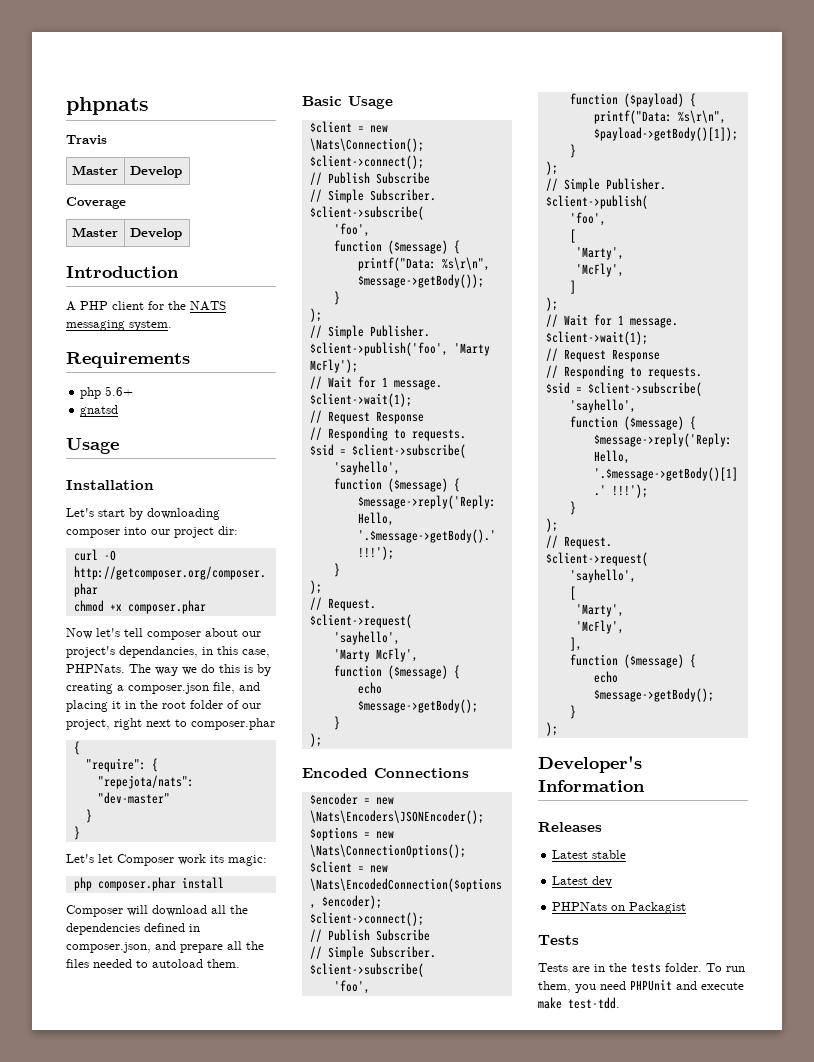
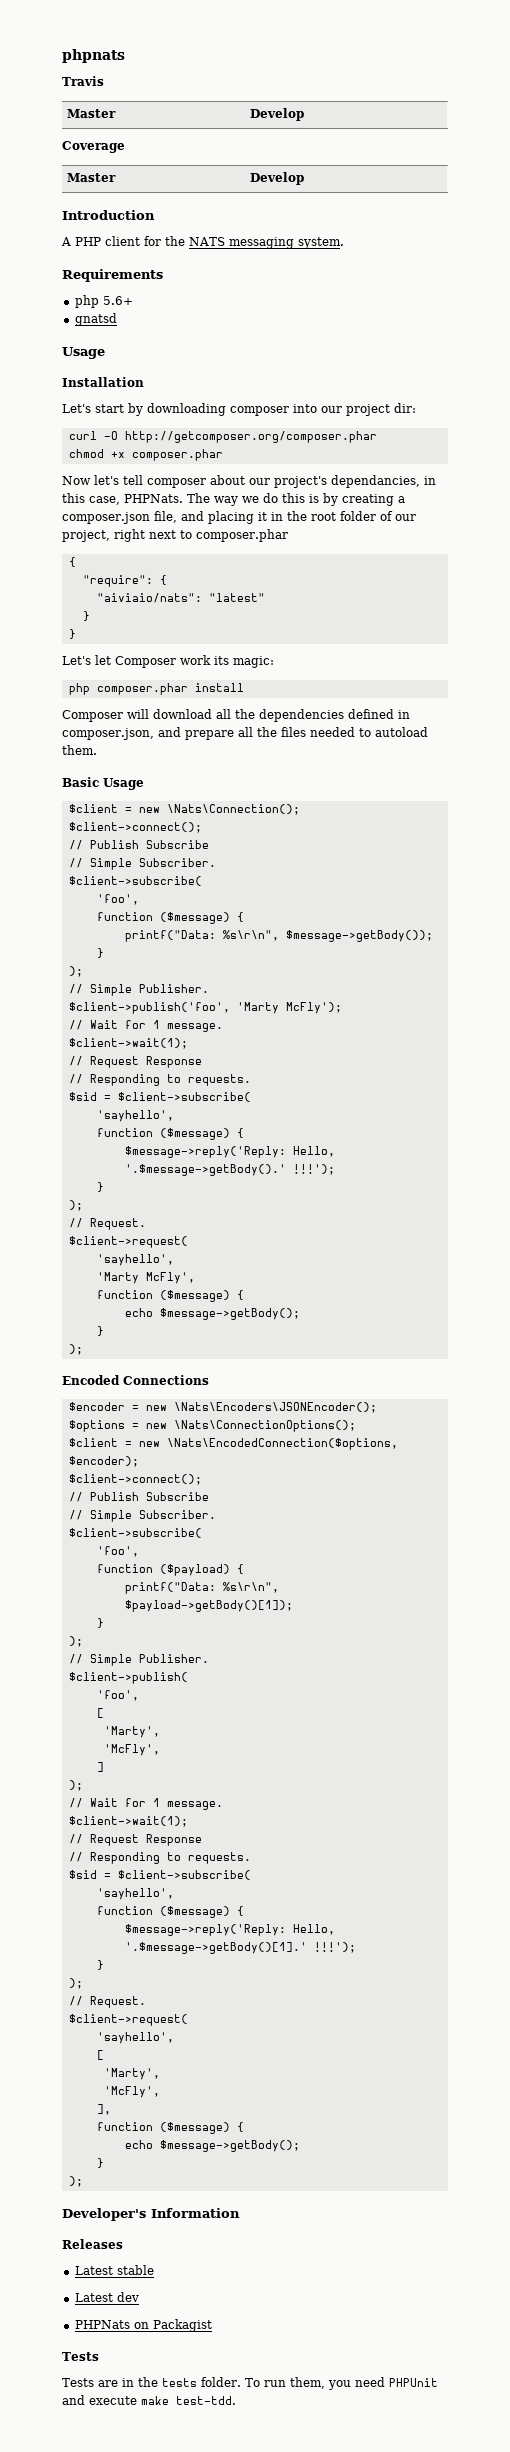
[97,775,194,789] [97,792,170,804] "repejota/nats": "dev-master" -> [96,593,265,603] "aiviaio/nats": "latest"

